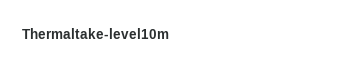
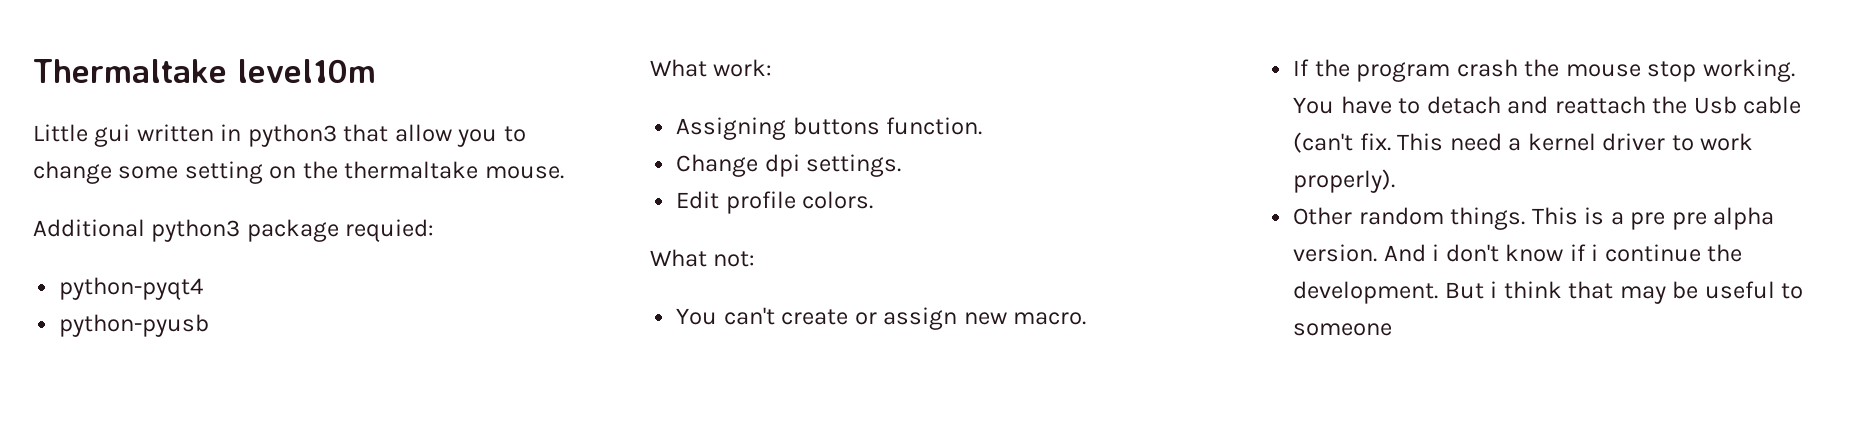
[22,28,169,39] Thermaltake-level10m -> [33,59,376,83] [33,124,526,147] [33,161,564,184] [33,219,435,242] [59,277,204,300] [59,314,210,337] [650,59,773,77] [676,117,983,140] [676,154,902,177] [676,191,874,214] [650,249,756,267] [676,307,1087,330] [1293,59,1795,82] [1293,96,1802,114] [1293,132,1754,153] [1293,169,1396,193] [1293,207,1775,230] [1293,244,1743,262] [1293,281,1804,304] [1293,323,1393,336] Thermaltake level10m // Little gui written in python3 that allow you to change some setting on the thermaltake mouse. // Additional python3 package requied: // python-pyqt4 // python-pyusb // What work: // Assigning buttons function. // Change dpi settings. // Edit profile colors. // What not: // You can't create or assign new macro. // If the program crash the mouse stop working. You have to detach and reattach the Usb cable (can't fix. This need a kernel driver to work properly). // Other random things. This is a pre pre alpha version. And i don't know if i continue the development. But i think that may be useful to someone

